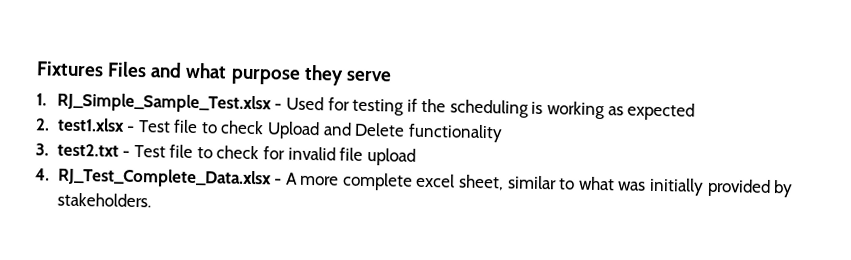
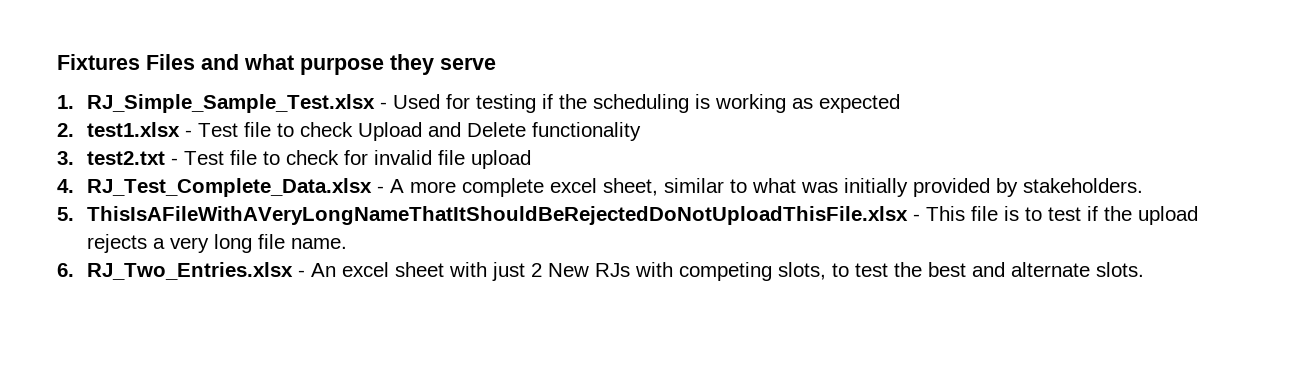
(151, 200) none -> [57,206,1198,225] [86,234,347,253] [57,262,1144,281] // 5. ThisIsAFileWithAVeryLongNameThatItShouldBeRejectedDoNotUploadThisFile.xlsx - This file is to test if the upload rejects a very long file name. // 6. RJ_Two_Entries.xlsx - An excel sheet with just 2 New RJs with competing slots, to test the best and alternate slots.

